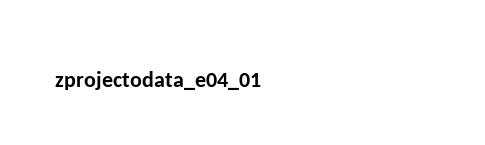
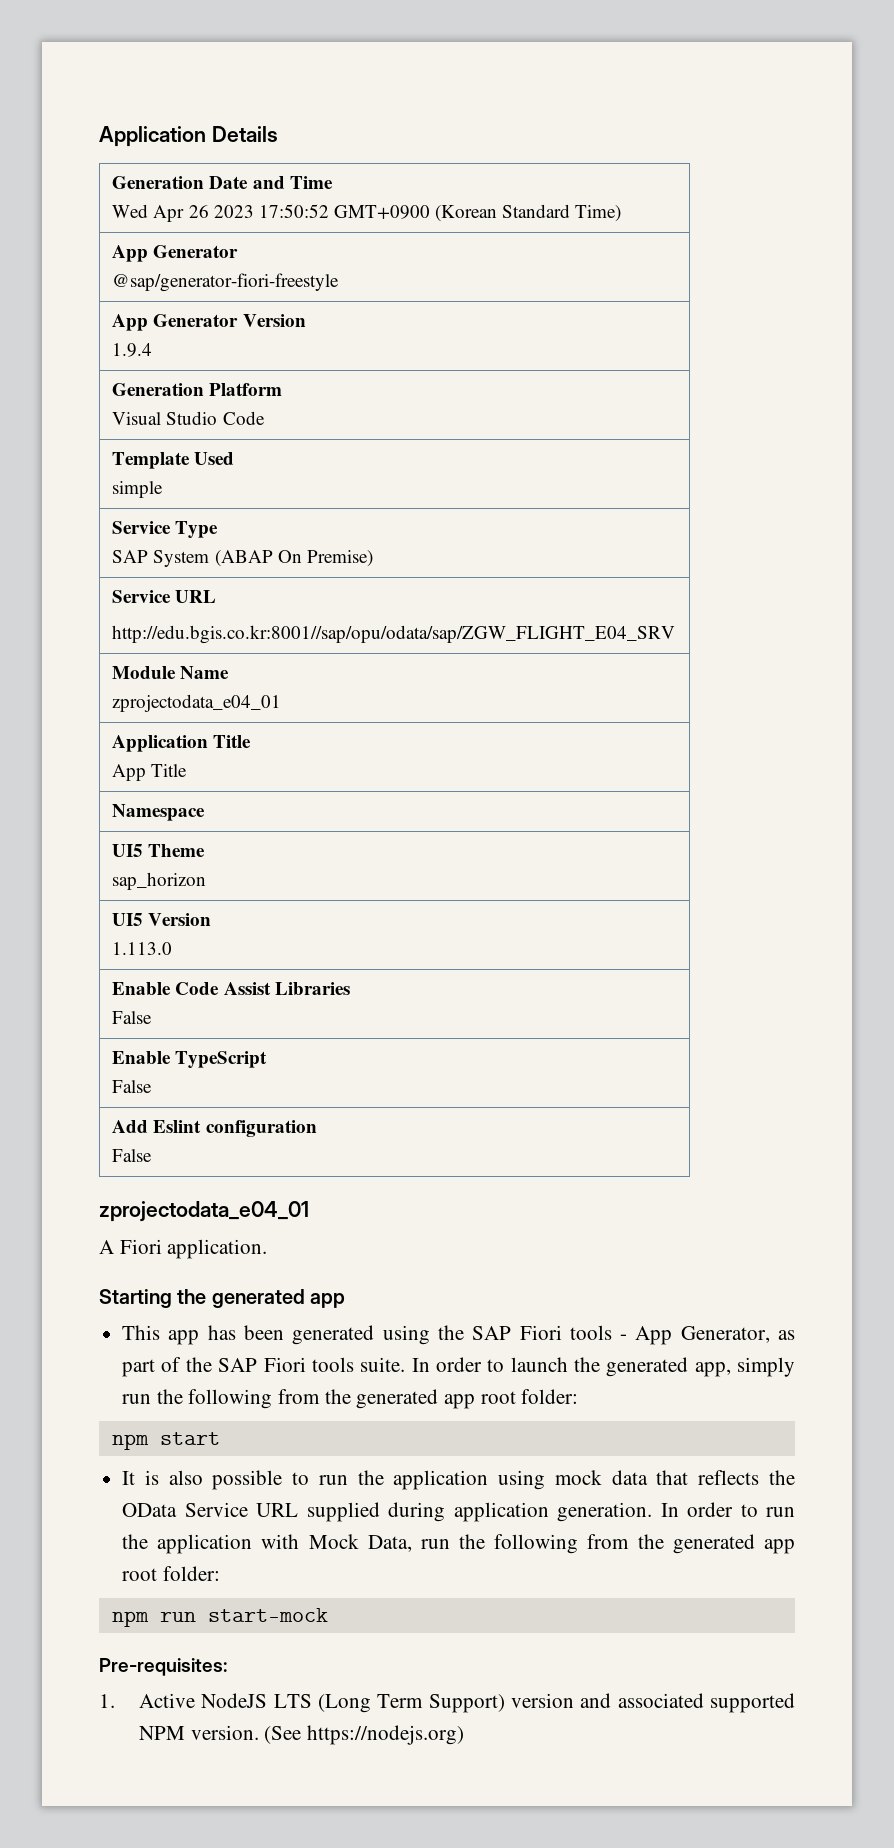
[55,71,261,90] zprojectodata_e04_01 -> [99,126,278,147] [112,176,333,189] [112,204,622,222] [112,245,239,262] [112,273,340,292] [112,314,306,331] [112,343,153,357] [112,383,283,396] [112,411,265,425] [112,452,235,469] [112,481,164,498] [112,521,219,538] [112,550,373,567] [112,590,217,603] [112,625,676,644] [112,666,230,679] [112,694,282,712] [112,735,252,752] [112,764,188,781] [112,804,206,821] [112,844,206,857] [112,872,207,890] [112,913,212,926] [112,942,173,955] [112,982,350,995] [112,1011,153,1024] [112,1051,268,1068] [112,1080,153,1093] [112,1120,317,1137] [112,1149,153,1162] [99,1201,309,1222] [99,1239,268,1259] [99,1289,346,1308] [122,1325,795,1345] [122,1357,796,1377] [122,1389,579,1409] [111,1432,220,1450] [122,1470,795,1490] [122,1502,795,1522] [122,1534,795,1554] [122,1566,220,1581] [111,1608,328,1627] [99,1658,227,1676] [99,1693,795,1713] [138,1725,464,1745] Application Details // Generation Date and Time // Wed Apr 26 2023 17:50:52 GMT+0900 (Korean Standard Time) // App Generator // @sap/generator-fiori-freestyle // App Generator Version // 1.9.4 // Generation Platform // Visual Studio Code // Template Used // simple // Service Type // SAP System (ABAP On Premise) // Service URL // http://edu.bgis.co.kr:8001//sap/opu/odata/sap/ZGW_FLIGHT_E04_SRV // Module Name // zprojectodata_e04_01 // Application Title // App Title // Namespace // UI5 Theme // sap_horizon // UI5 Version // 1.113.0 // Enable Code Assist Libraries // False // Enable TypeScript // False // Add Eslint configuration // False // zprojectodata_e04_01 // A Fiori application. // Starting the generated app // This app has been generated using the SAP Fiori tools - App Generator, as part of the SAP Fiori tools suite. In order to launch the generated app, simply run the following from the generated app root folder: // npm start // It is also possible to run the application using mock data that reflects the OData Service URL supplied during application generation. In order to run the application with Mock Data, run the following from the generated app root folder: // npm run start-mock // Pre-requisites: // 1. Active NodeJS LTS (Long Term Support) version and associated supported NPM version. (See https://nodejs.org)

